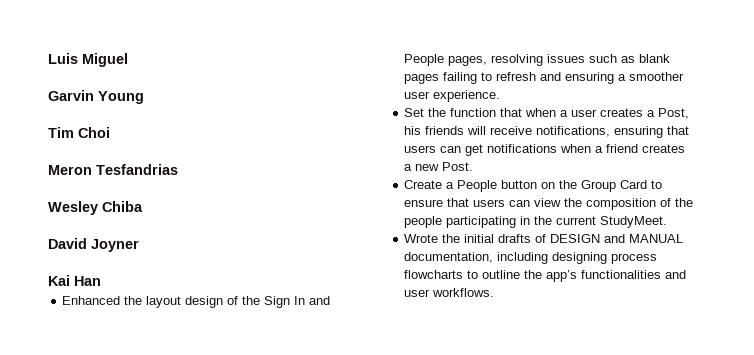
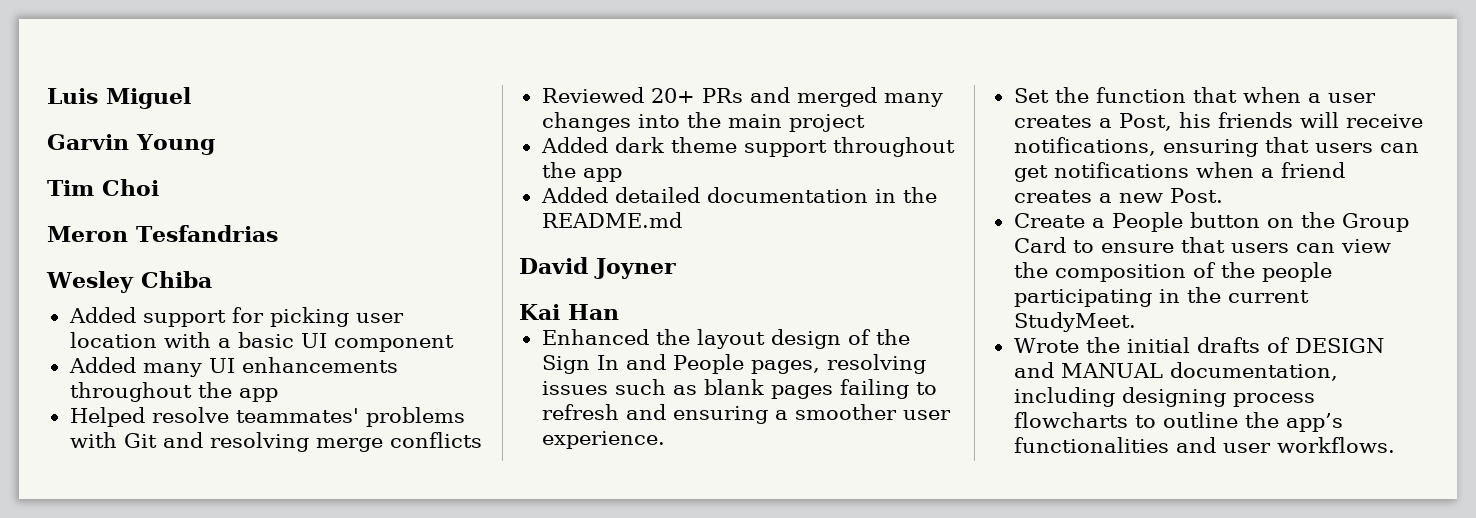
(143, 206) none -> [68,307,404,327] [69,332,454,352] [68,357,398,377] [69,382,278,402] [69,407,465,427] [69,432,482,452] [541,87,943,107] [541,112,865,132] [540,137,955,157] [541,162,622,182] [540,187,937,203] [541,212,682,228] // Added support for picking user location with a basic UI component // Added many UI enhancements throughout the app // Helped resolve teammates' problems with Git and resolving merge conflicts // Reviewed 20+ PRs and merged many changes into the main project // Added dark theme support throughout the app // Added detailed documentation in the README.md

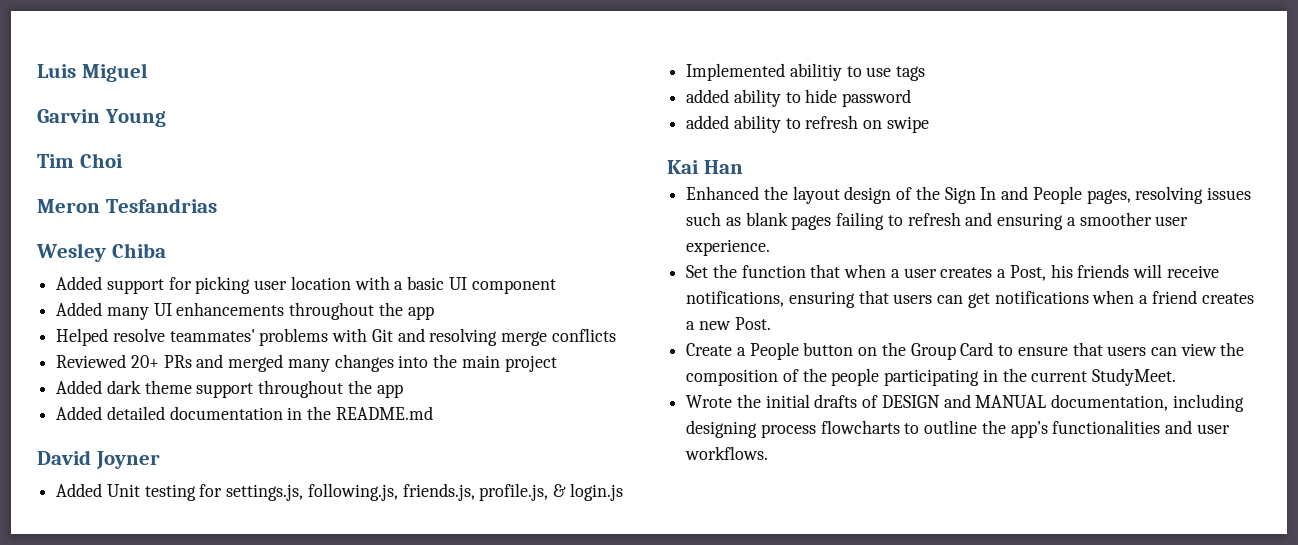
(676, 268) none -> [56,483,623,501] [686,63,926,81] [686,89,912,107] [686,115,929,133] // Added Unit testing for settings.js, following.js, friends.js, profile.js, & login.js // Implemented abilitiy to use tags // added ability to hide password // added ability to refresh on swipe

